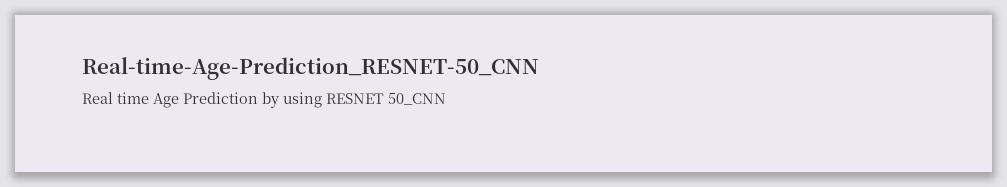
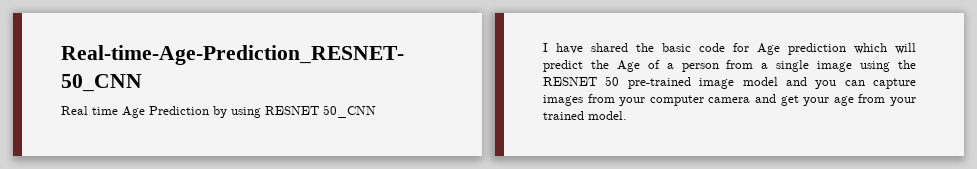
(446, 99) none -> [543,43,916,55] [543,60,916,72] [543,76,916,89] [543,94,916,106] [543,111,627,120] // I have shared the basic code for Age prediction which will predict the Age of a person from a single image using the RESNET 50 pre-trained image model and you can capture images from your computer camera and get your age from your trained model.

